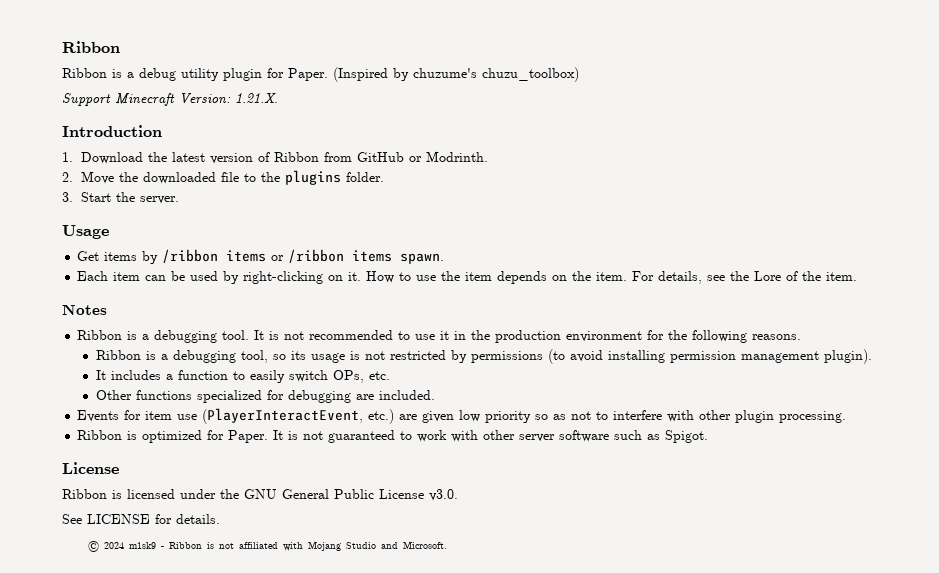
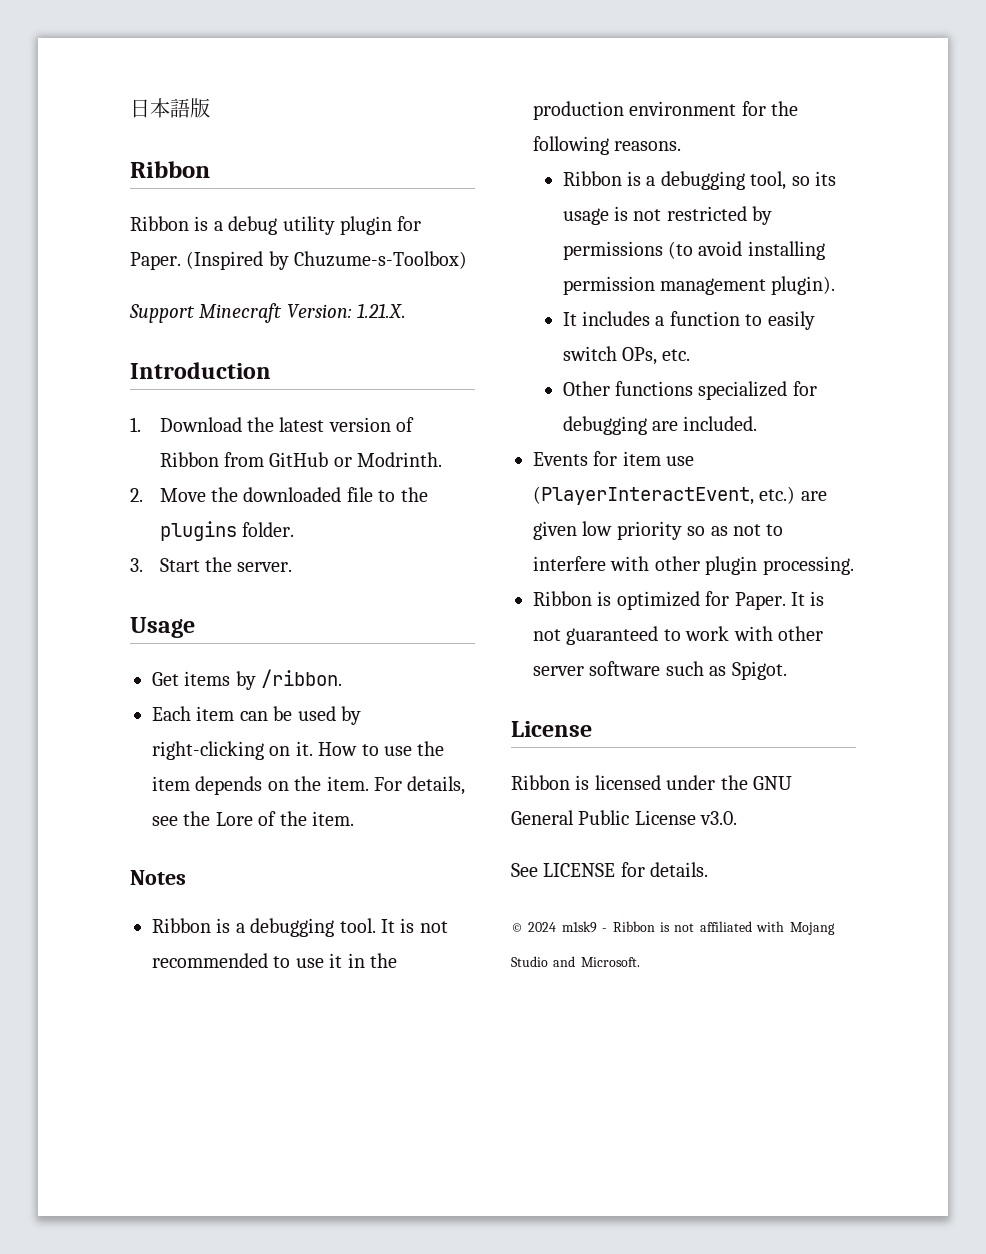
(62, 47) none -> [130,98,210,118] 日本語版 //
[413,67,579,82] chuzume's chuzu_toolbox) -> [294,251,468,269] Chuzume-s-Toolbox)
[162,249,445,264] /ribbon items or /ribbon items spawn. -> [261,669,343,688] /ribbon.

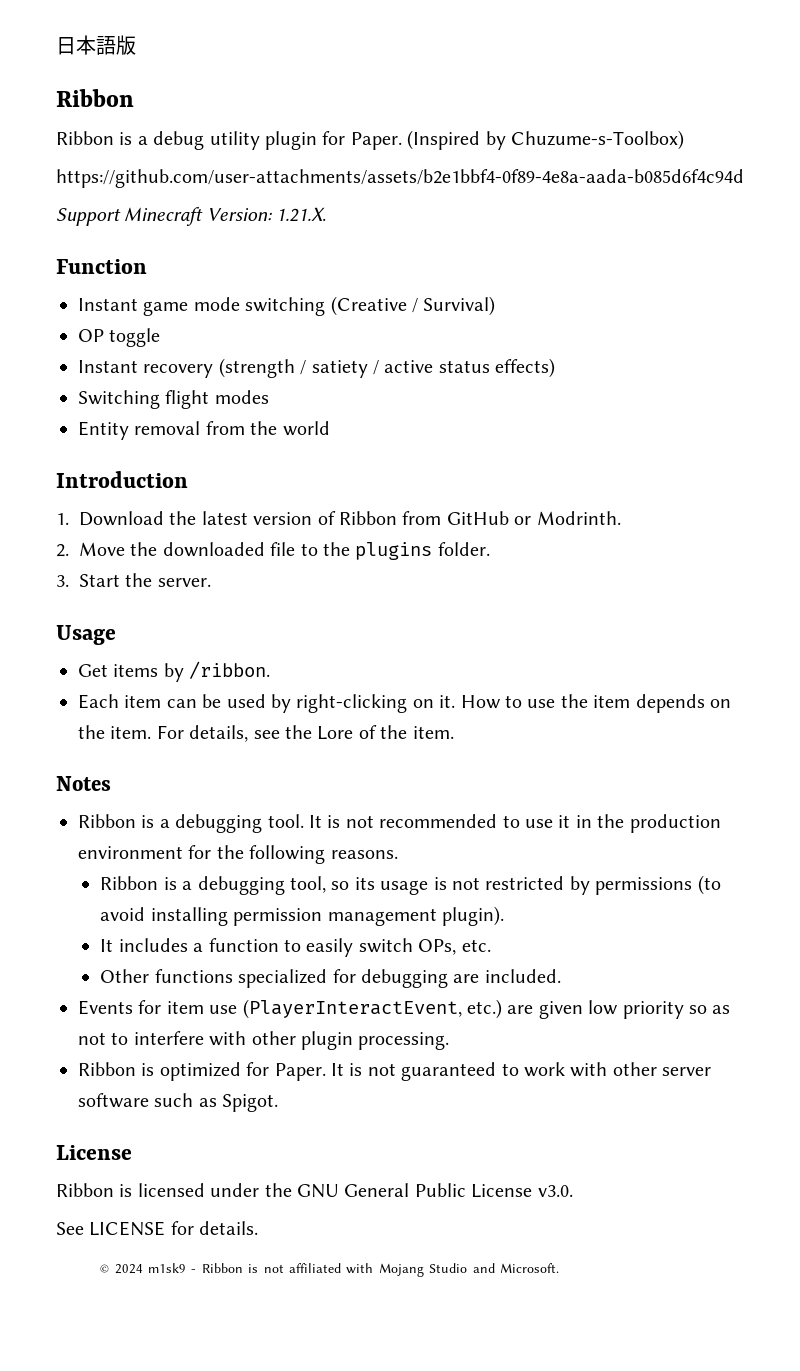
(468, 260) none -> [56,169,744,188] // https://github.com/user-attachments/assets/b2e1bbf4-0f89-4e8a-aada-b085d6f4c94d
(406, 310) none -> [56,259,147,274] [78,296,496,316] [78,328,161,347] [78,358,556,378] [78,390,269,409] [78,421,330,440] // Function // Instant game mode switching (Creative / Survival) // OP toggle // Instant recovery (strength / satiety / active status effects) // Switching flight modes // Entity removal from the world

